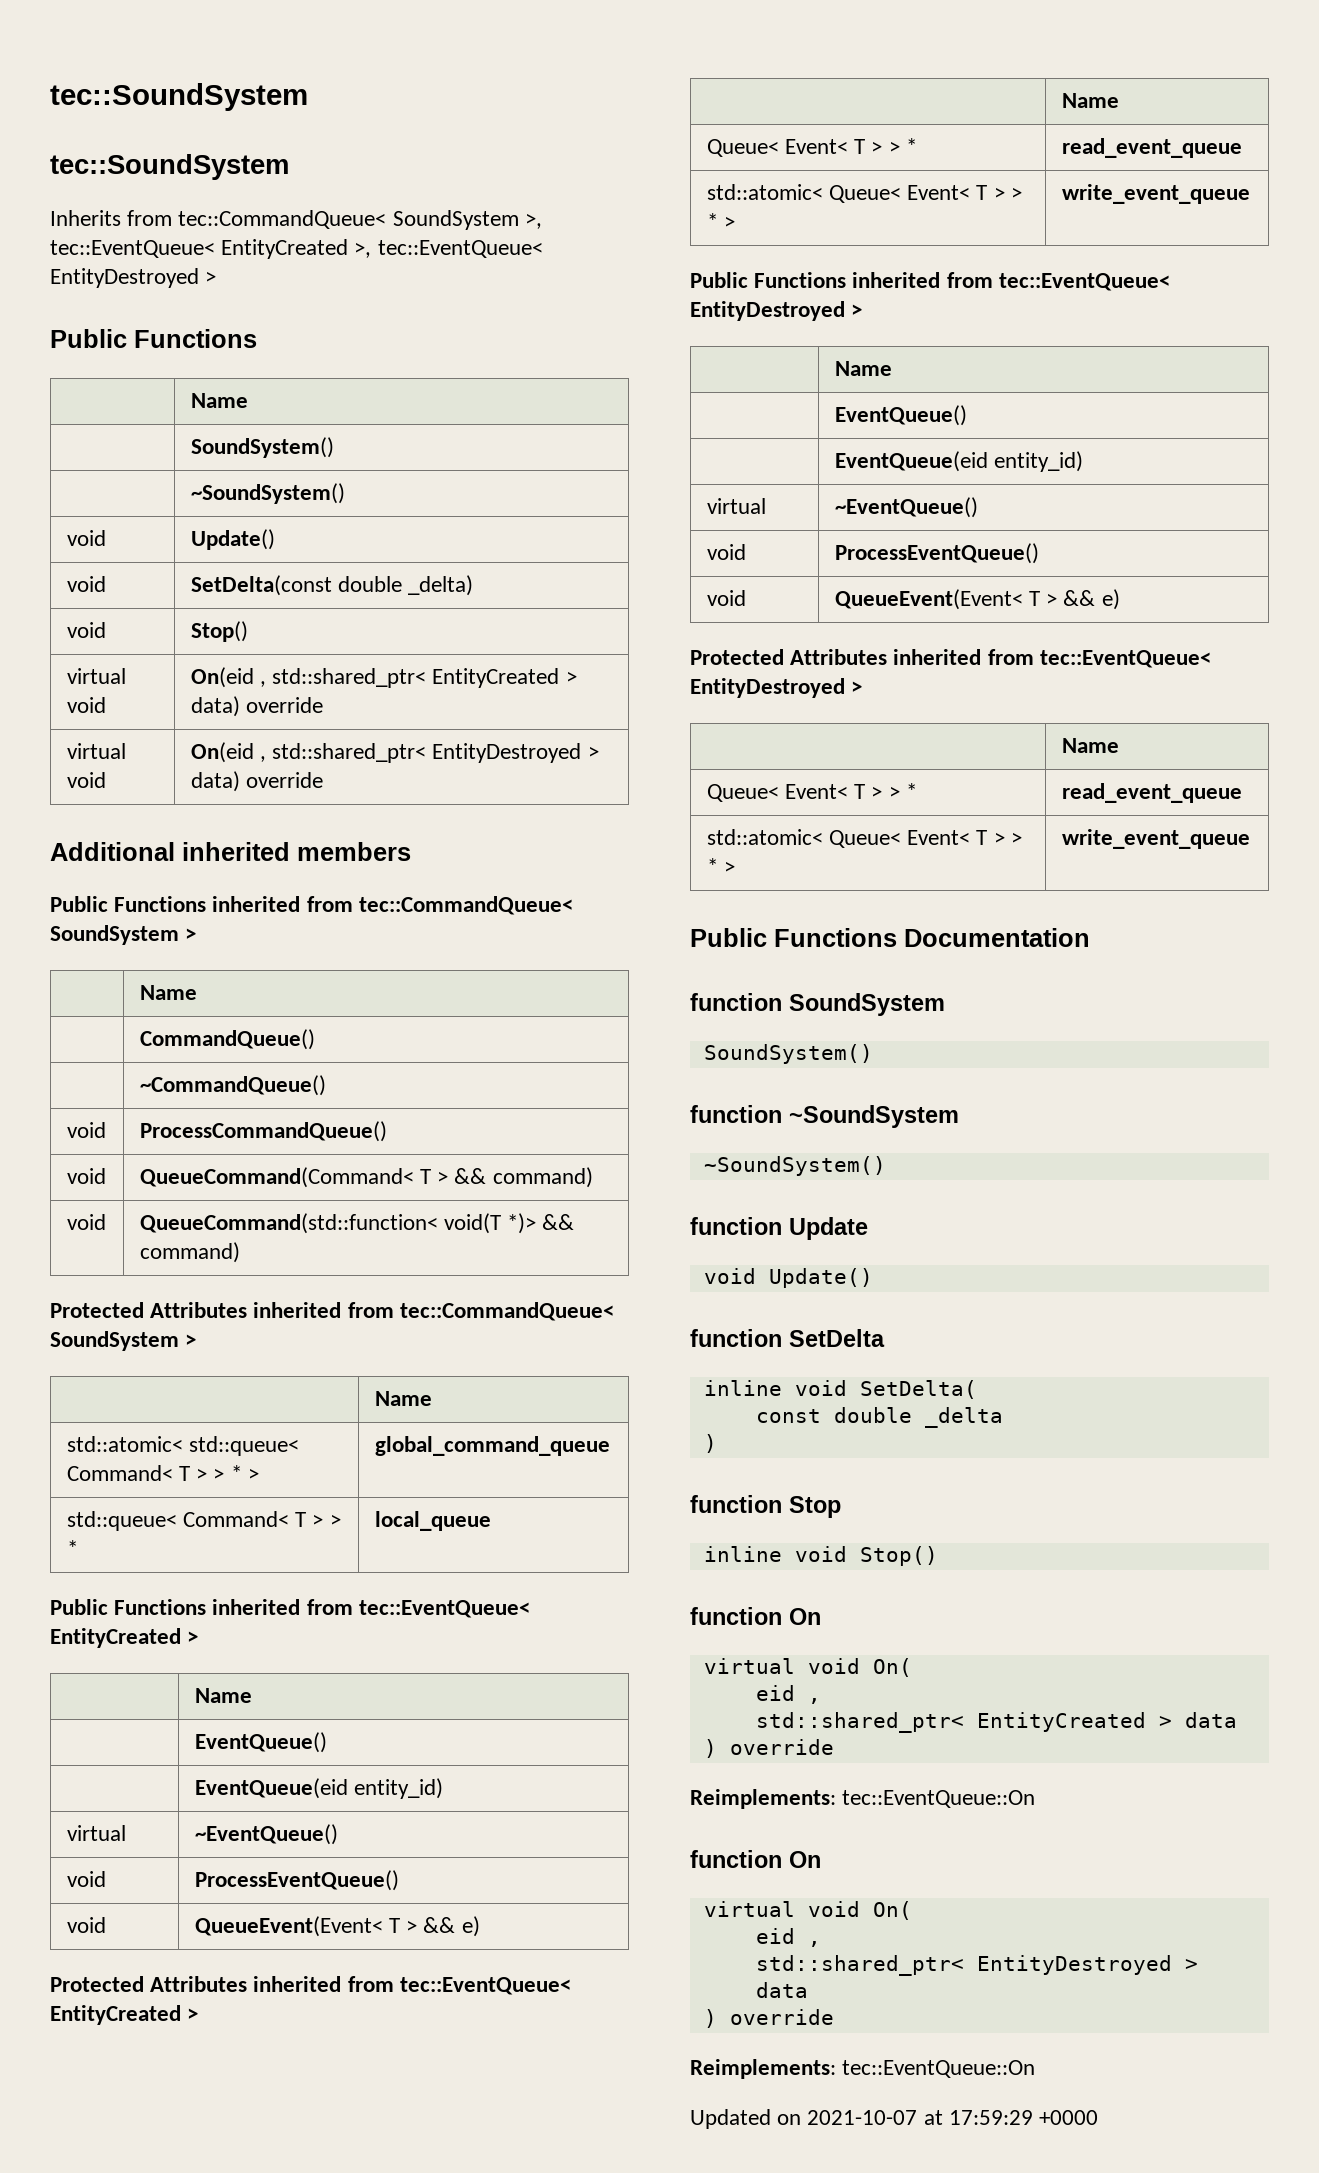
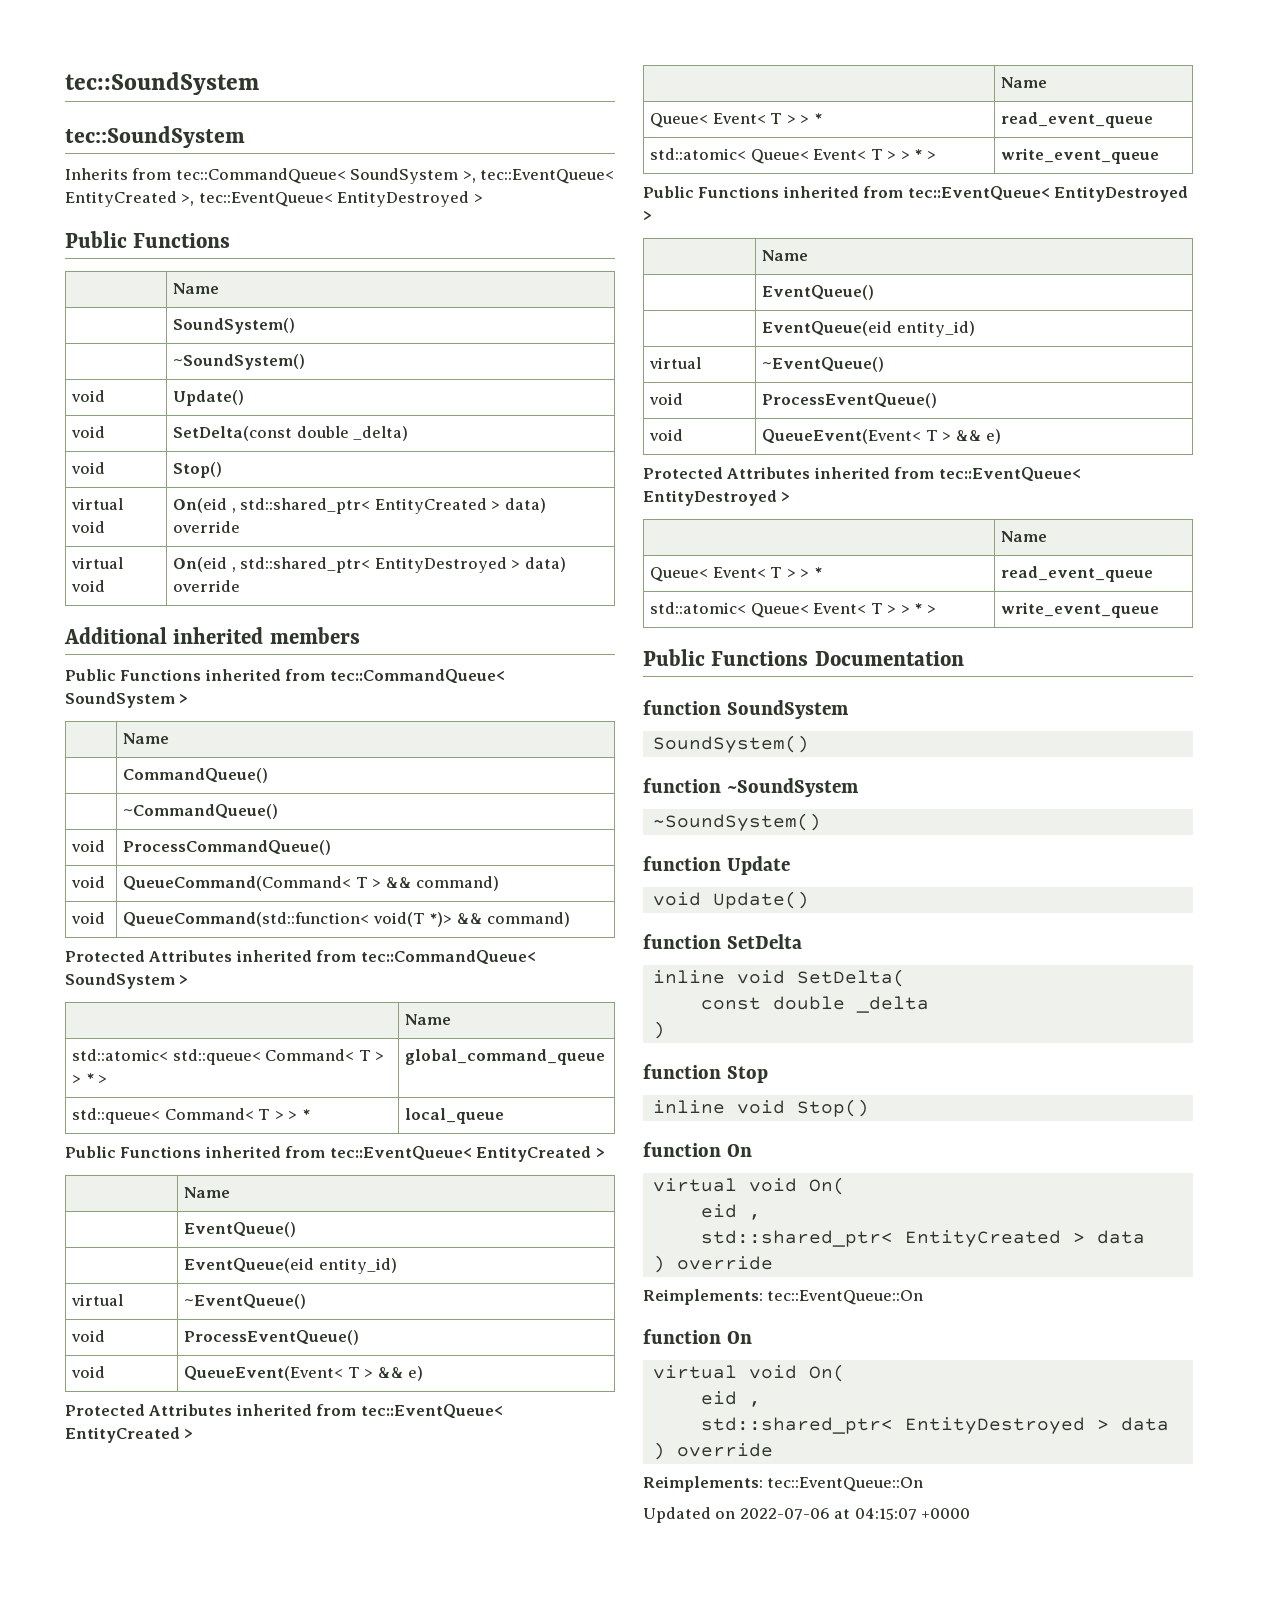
[807,2110,1033,2125] 2021-10-07 at 17:59:29 -> [739,1508,917,1520] 2022-07-06 at 04:15:07

